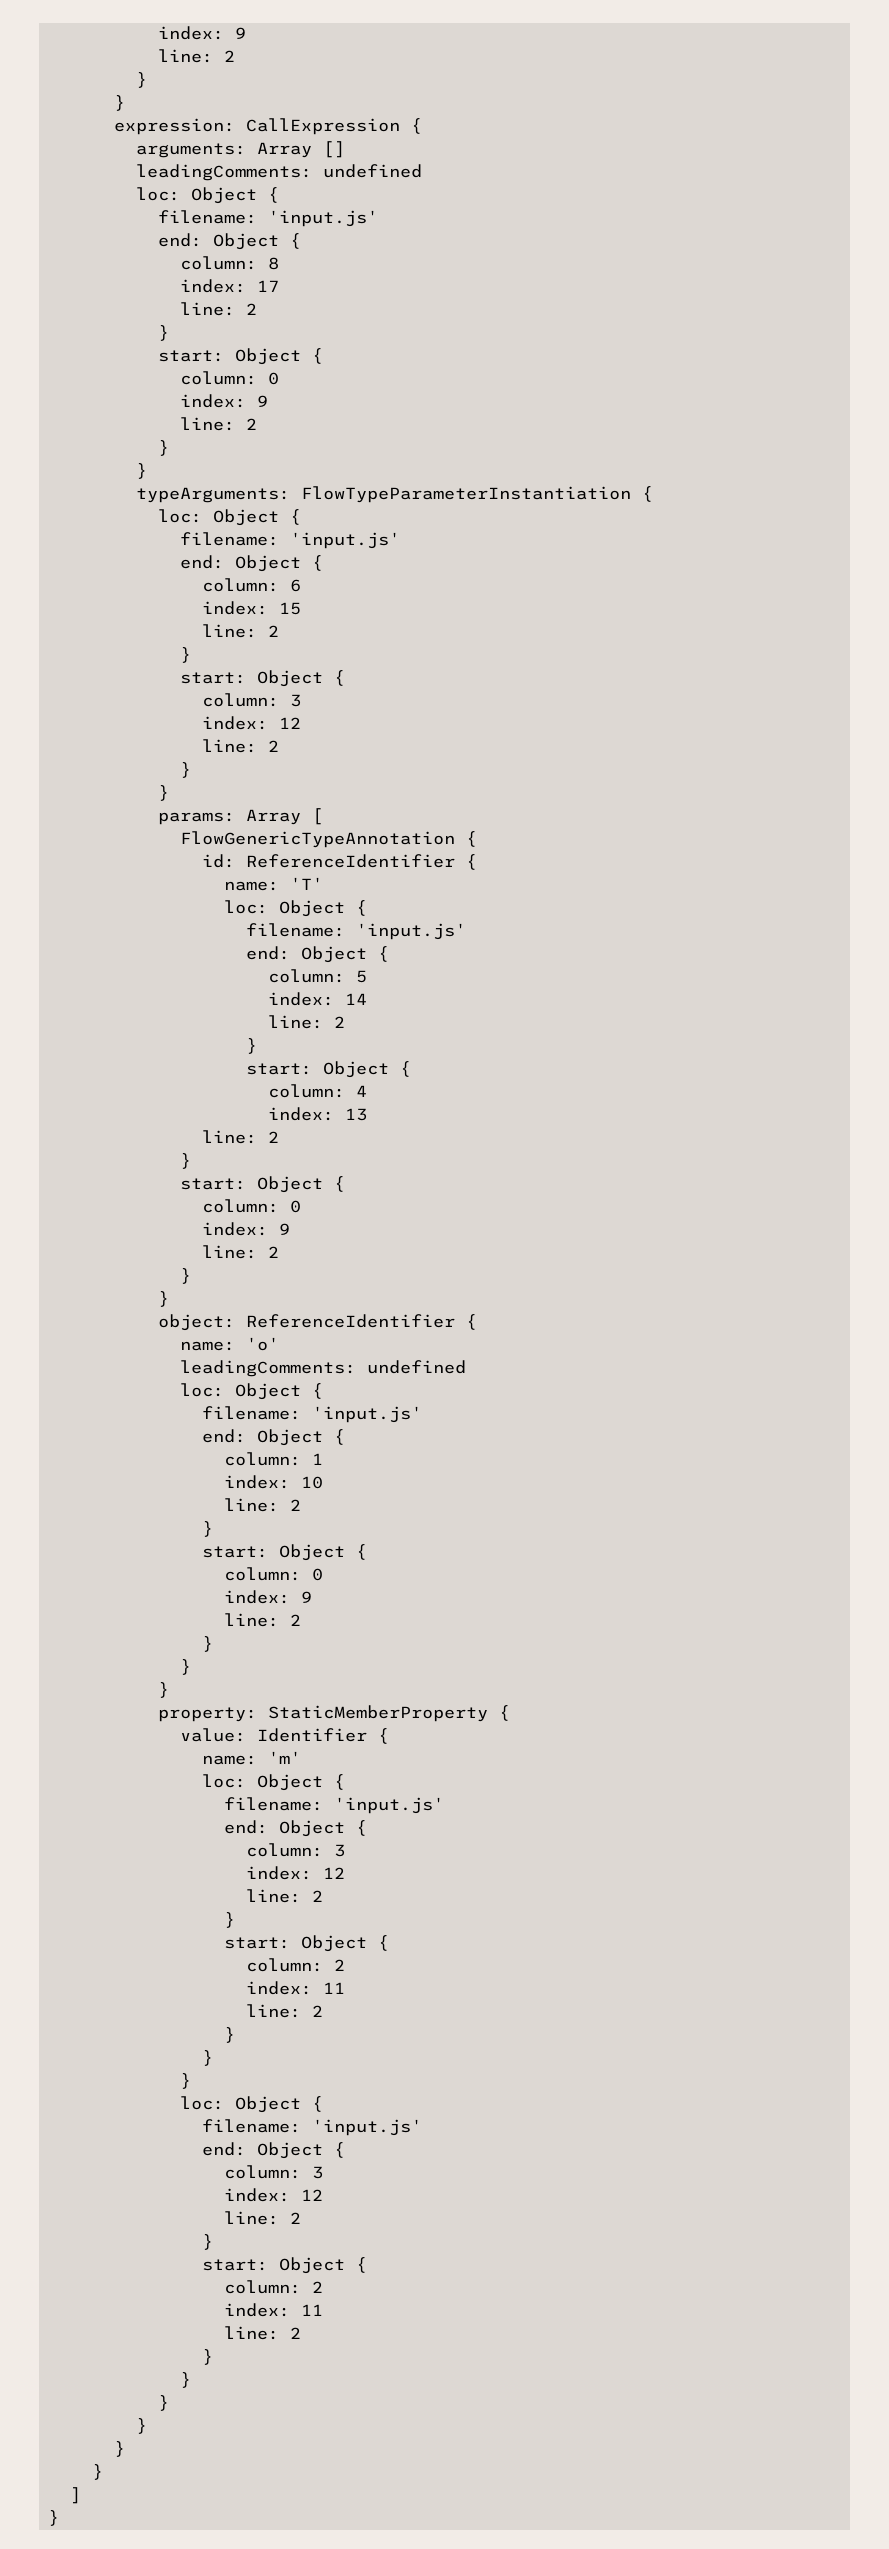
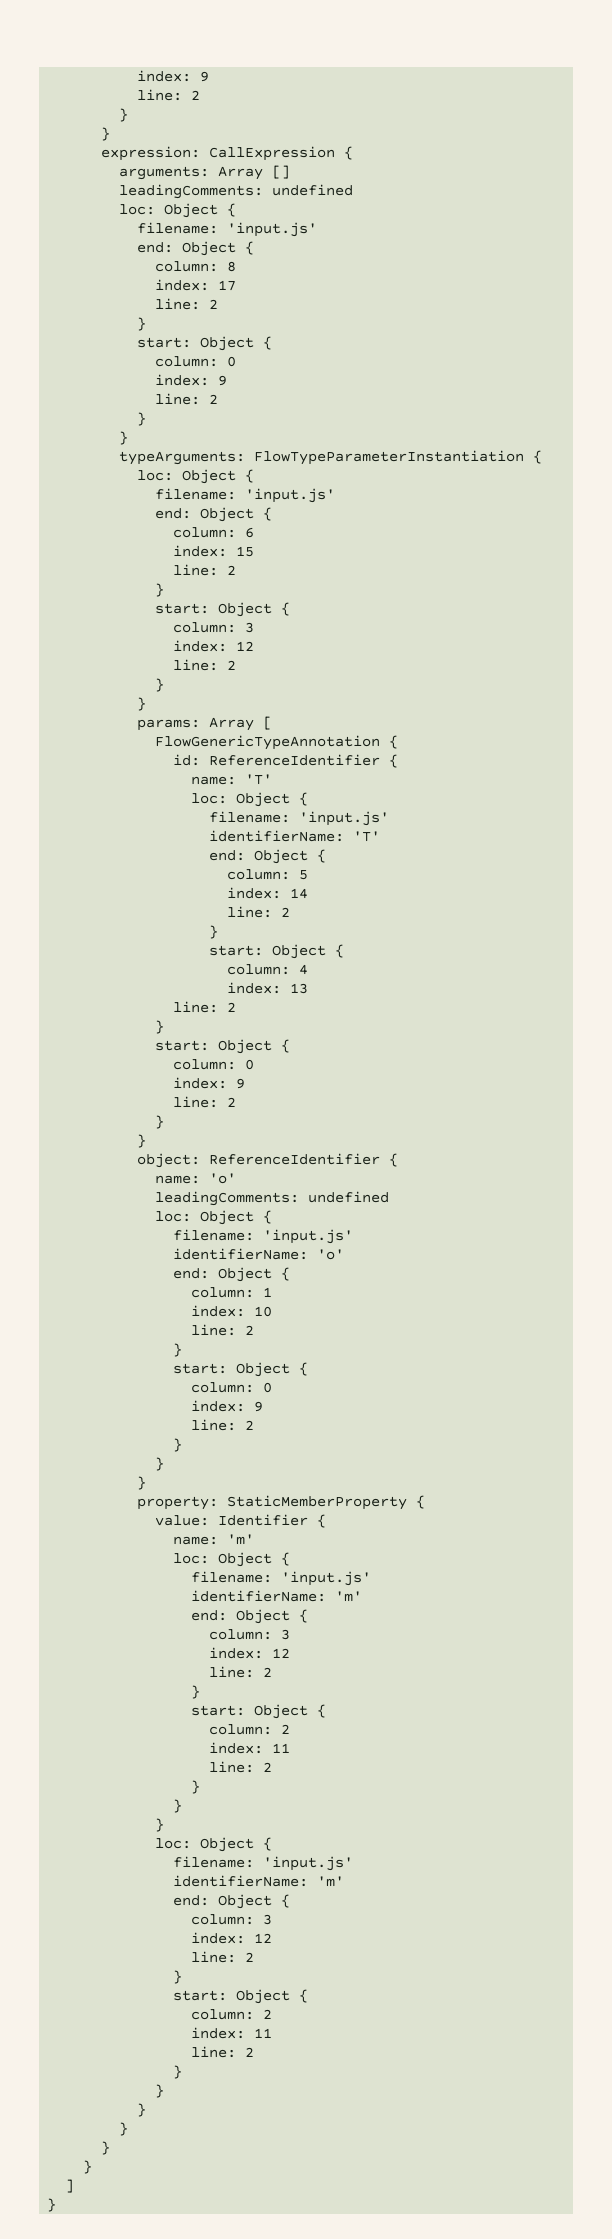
(467, 931) none -> [209,830,381,842] // identifierName: 'T'
(423, 1414) none -> [173,1248,345,1260] // identifierName: 'o'
(445, 1805) none -> [191,1590,363,1602] // identifierName: 'm'
(423, 2127) none -> [173,1875,345,1887] // identifierName: 'm'

